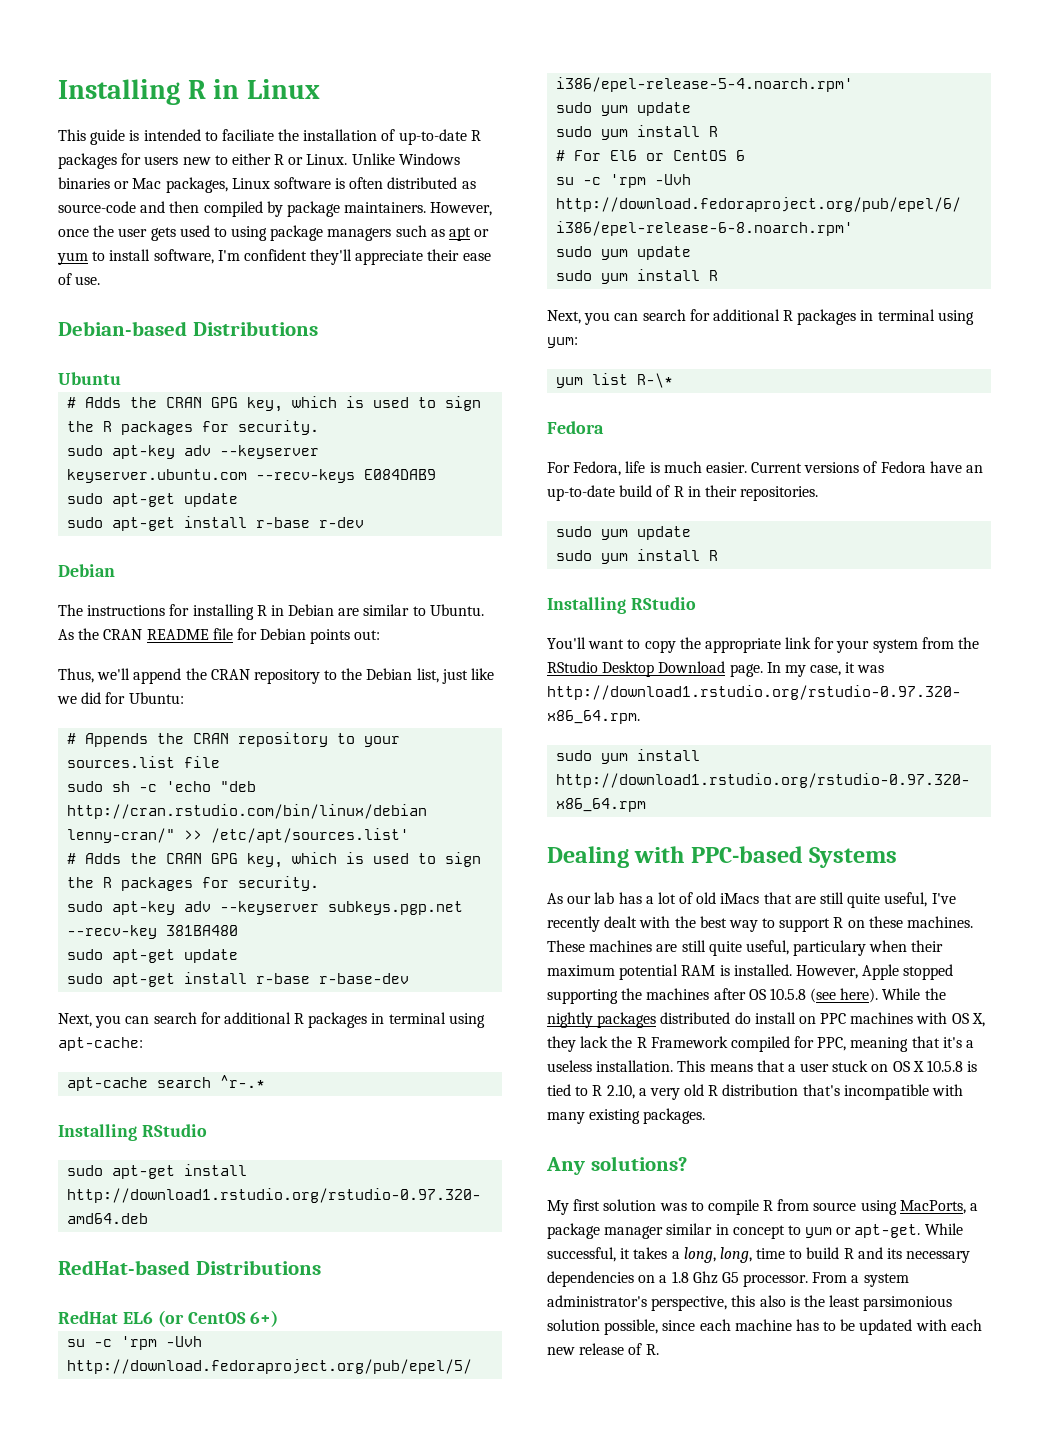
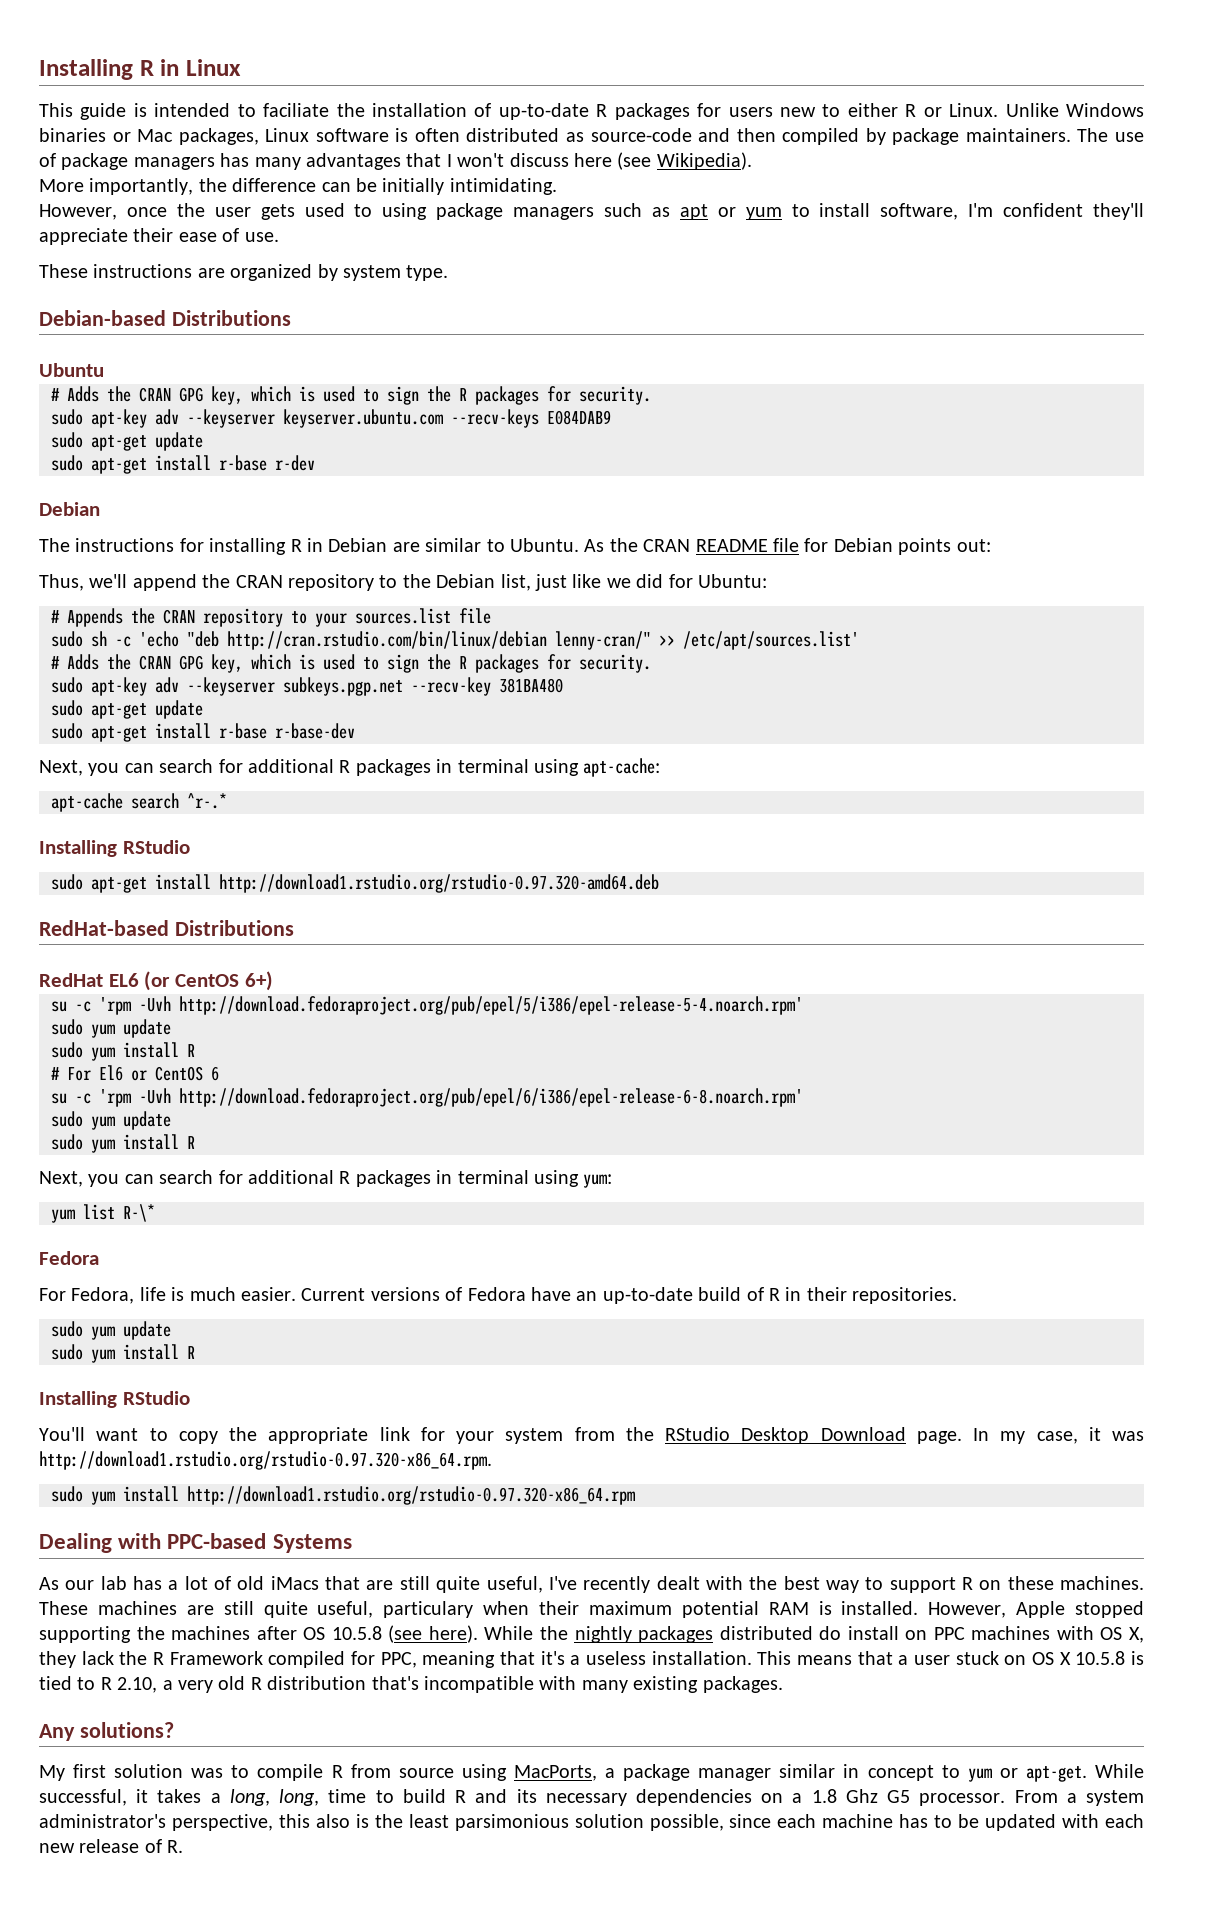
(427, 207) none -> [1077,128,1144,142] [39,152,752,170] [39,178,557,195] The use of package managers has many advantages that I won't discuss here (see Wikipedia). // More importantly, the difference can be initially intimidating. //
(101, 280) none -> [39,264,449,281] // These instructions are organized by system type.

